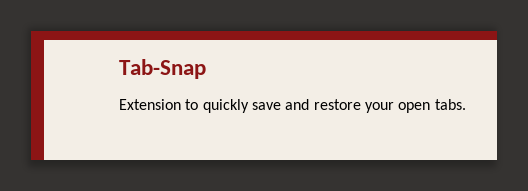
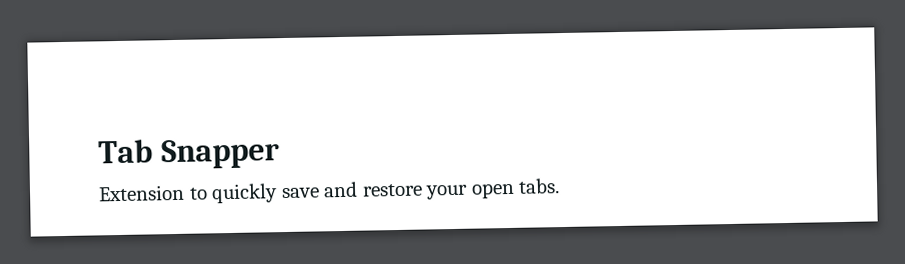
[119,59,206,79] Tab-Snap -> [98,138,280,170] Tab Snapper

